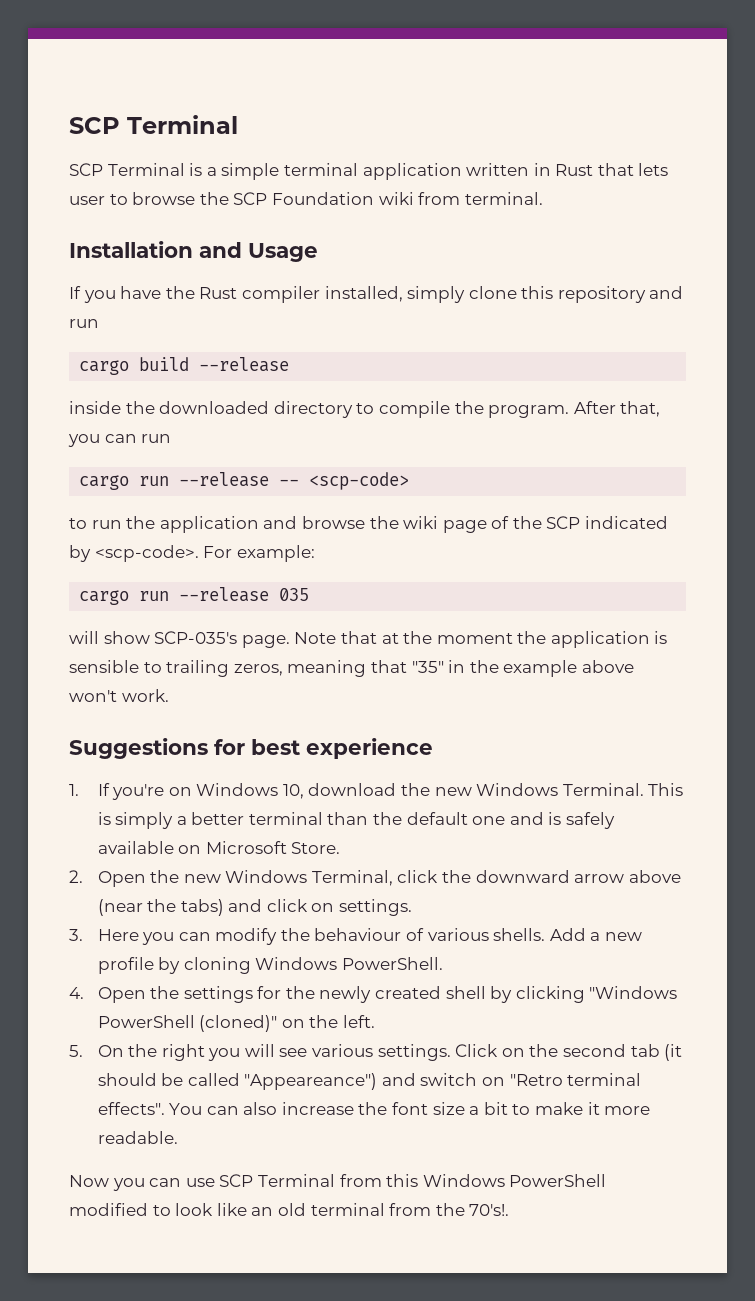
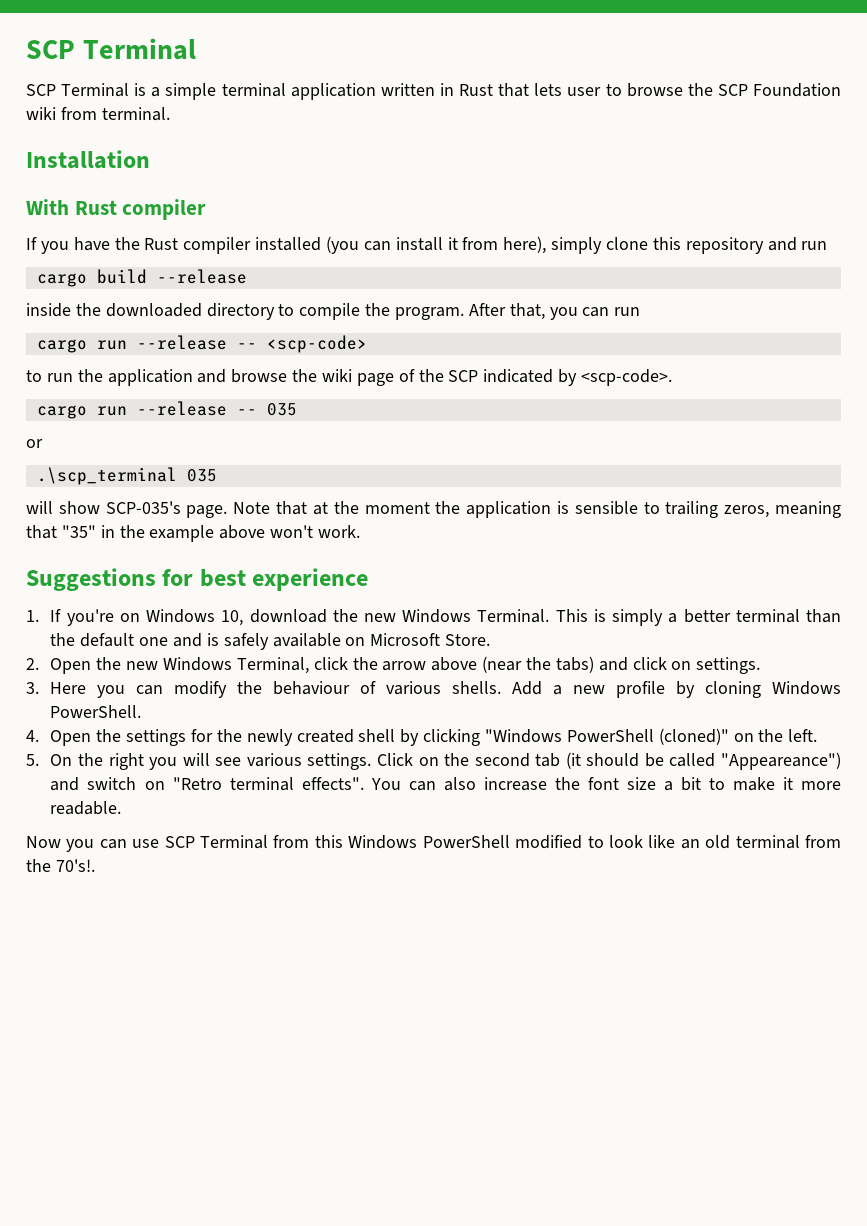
[199,242,318,262] and Usage -> [26,199,207,220] // With Rust compiler
[324,286,403,302] installed, -> [255,236,547,254] installed (you can install it from here),
[203,545,315,562] [79,587,270,605] For example: // cargo run --release -> [36,401,297,419] [26,439,43,448] [36,467,177,485] // cargo run --release -- 035 // or // .\scp_terminal
[475,870,570,883] downward -> (378, 663) none

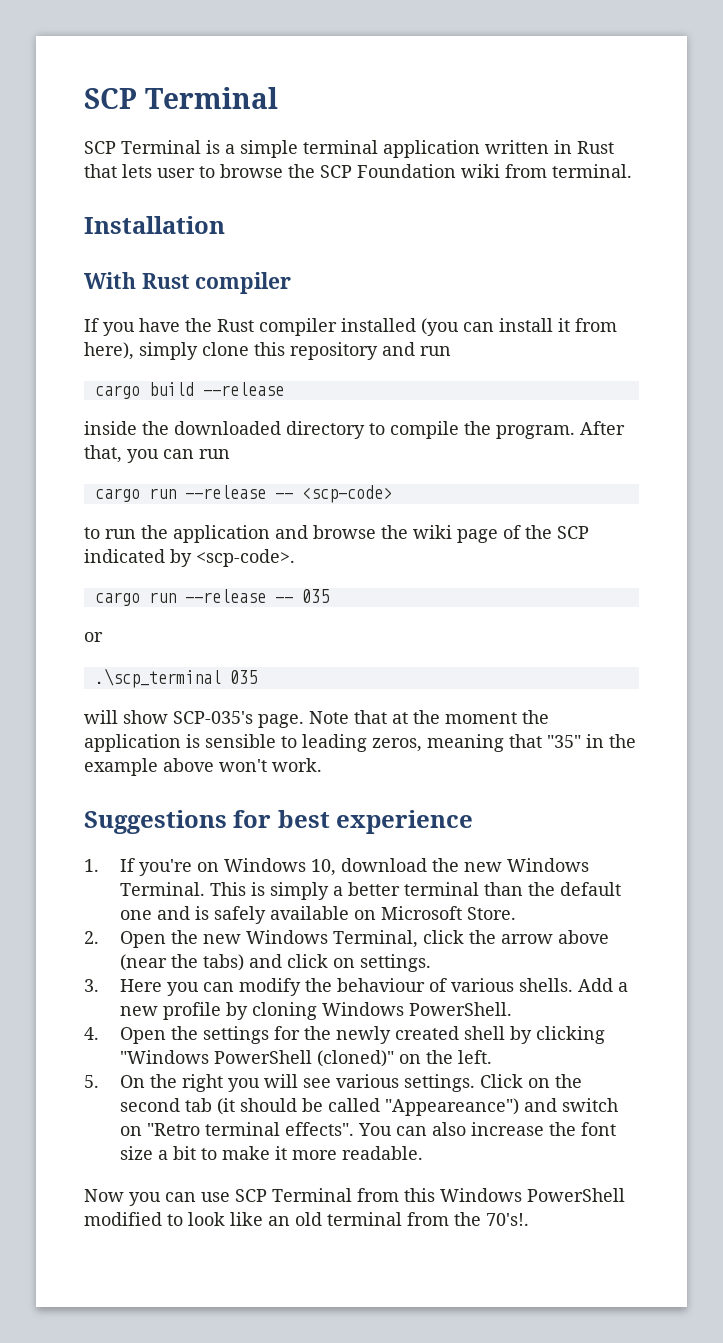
[665,501,719,518] trailing -> [302,734,367,752] leading

